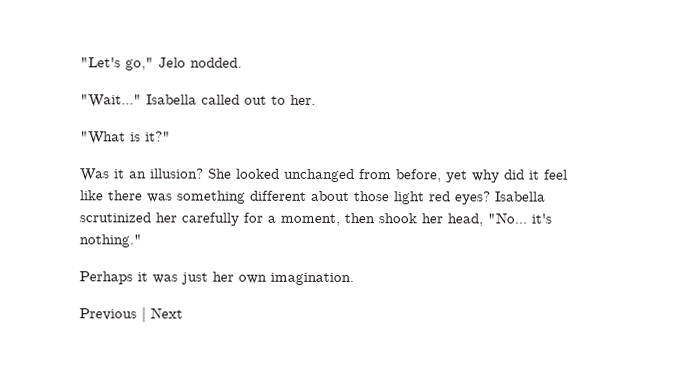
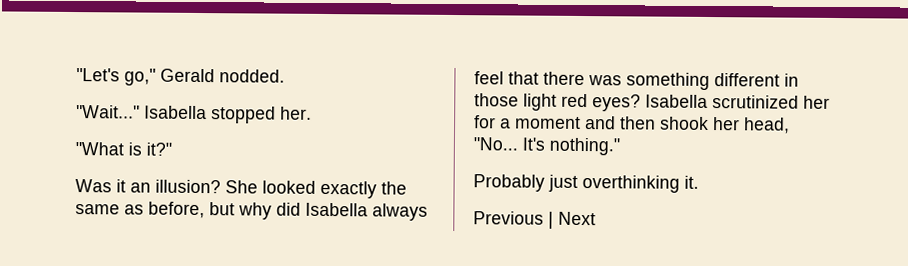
[158,57,186,68] Jelo -> [160,68,215,83] Gerald
[201,94,286,105] called out to -> [211,106,276,124] stopped
[284,168,568,183] [79,190,104,201] unchanged from before, yet why did it feel like -> [320,180,407,199] [75,201,428,221] [474,71,539,85] exactly the same as before, but why did Isabella always feel that
[310,190,350,202] about -> [784,73,799,87] in
[181,212,239,226] carefully -> (830, 102) none
[280,213,340,227] moment, -> [515,116,616,130] moment and
[531,213,552,224] it's -> [522,137,545,151] It's
[79,271,354,286] Perhaps it was just her own imagination. -> [473,174,699,193] Probably just overthinking it.

